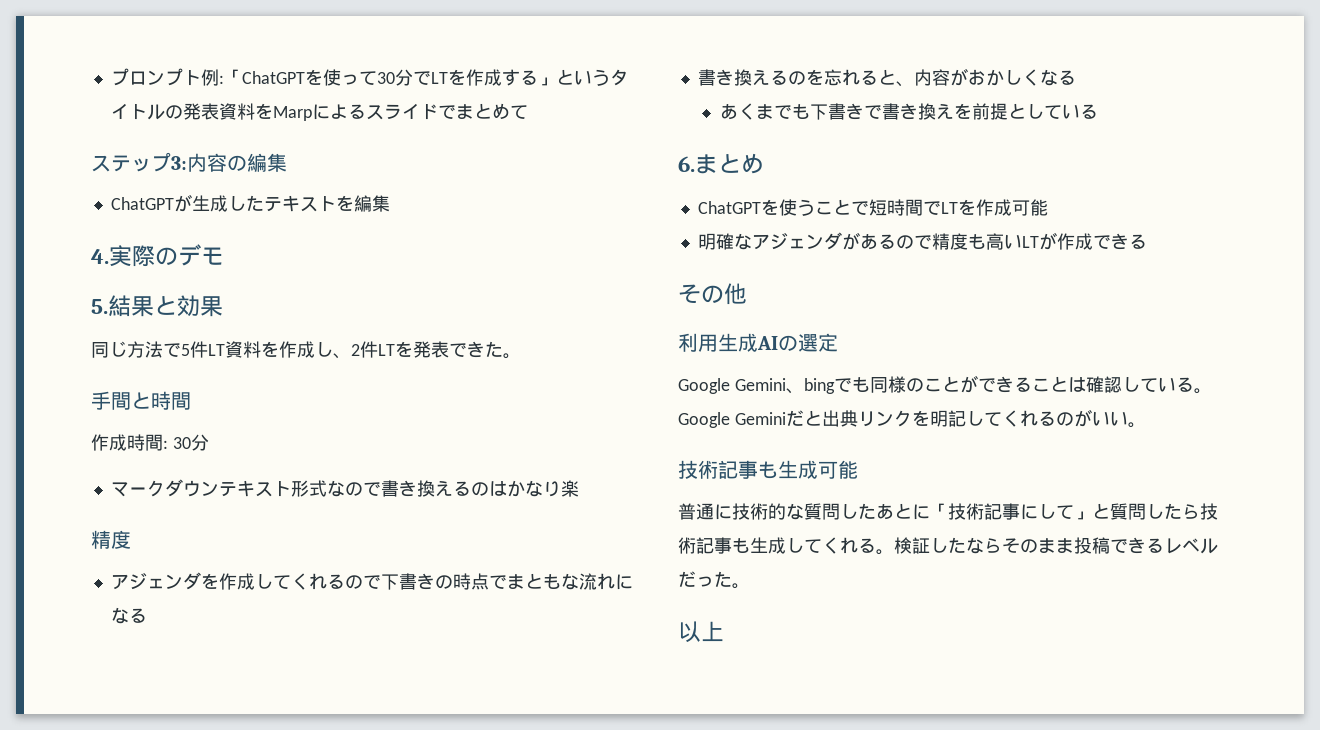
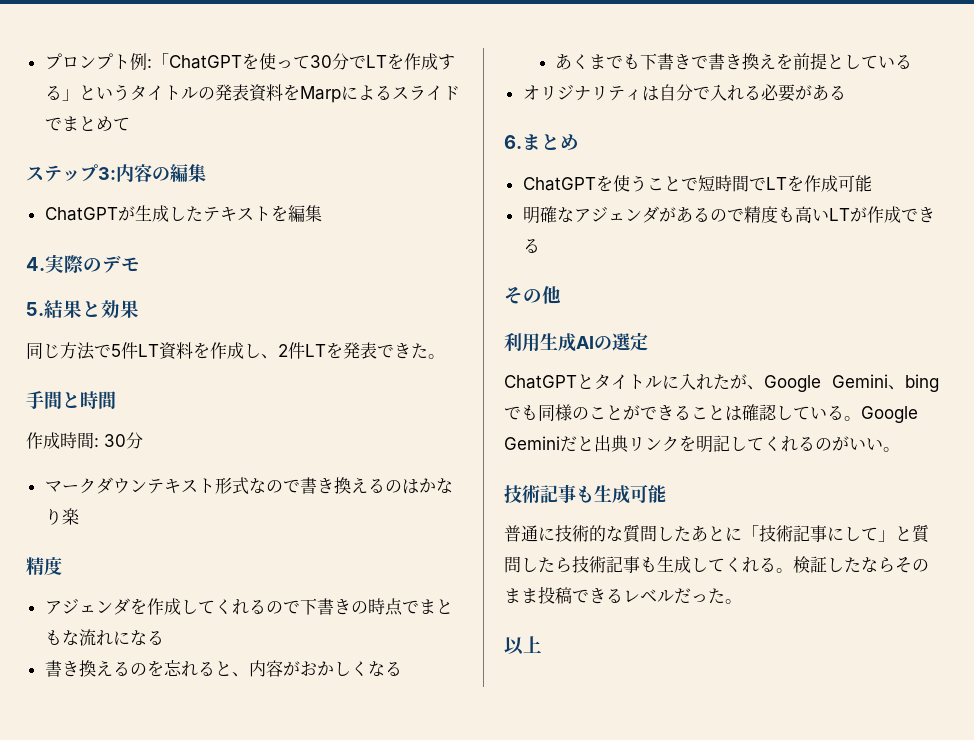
(1098, 111) none -> [522,84,846,102] // オリジナリティは自分で入れる必要がある
(838, 342) none -> [504,373,764,390] ChatGPTとタイトルに入れたが、

